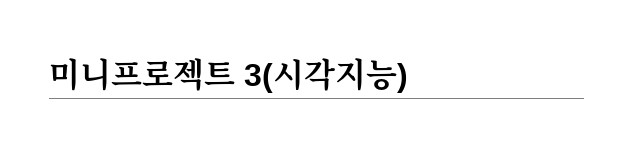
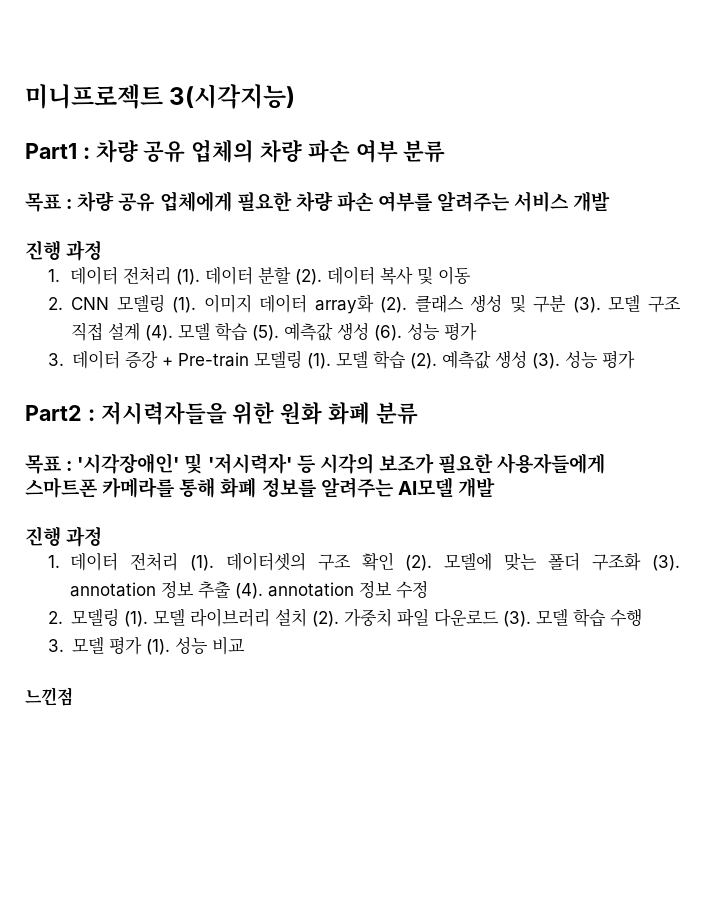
(408, 75) none -> [25,139,446,163] [25,191,611,212] [25,240,103,261] [47,266,472,285] [47,294,681,314] [71,322,478,341] [47,350,636,369] [25,401,418,425] [25,453,606,474] [25,477,495,498] [25,526,103,547] [47,552,680,571] [70,581,429,599] [47,608,643,627] [47,636,246,655] [25,687,73,706] // Part1 : 차량 공유 업체의 차량 파손 여부 분류 // 목표 : 차량 공유 업체에게 필요한 차량 파손 여부를 알려주는 서비스 개발 // 진행 과정 // 1. 데이터 전처리 (1). 데이터 분할 (2). 데이터 복사 및 이동 // 2. CNN 모델링 (1). 이미지 데이터 array화 (2). 클래스 생성 및 구분 (3). 모델 구조 직접 설계 (4). 모델 학습 (5). 예측값 생성 (6). 성능 평가 // 3. 데이터 증강 + Pre-train 모델링 (1). 모델 학습 (2). 예측값 생성 (3). 성능 평가 // Part2 : 저시력자들을 위한 원화 화폐 분류 // 목표 : '시각장애인' 및 '저시력자' 등 시각의 보조가 필요한 사용자들에게 스마트폰 카메라를 통해 화폐 정보를 알려주는 AI모델 개발 // 진행 과정 // 1. 데이터 전처리 (1). 데이터셋의 구조 확인 (2). 모델에 맞는 폴더 구조화 (3). annotation 정보 추출 (4). annotation 정보 수정 // 2. 모델링 (1). 모델 라이브러리 설치 (2). 가중치 파일 다운로드 (3). 모델 학습 수행 // 3. 모델 평가 (1). 성능 비교 // 느낀점

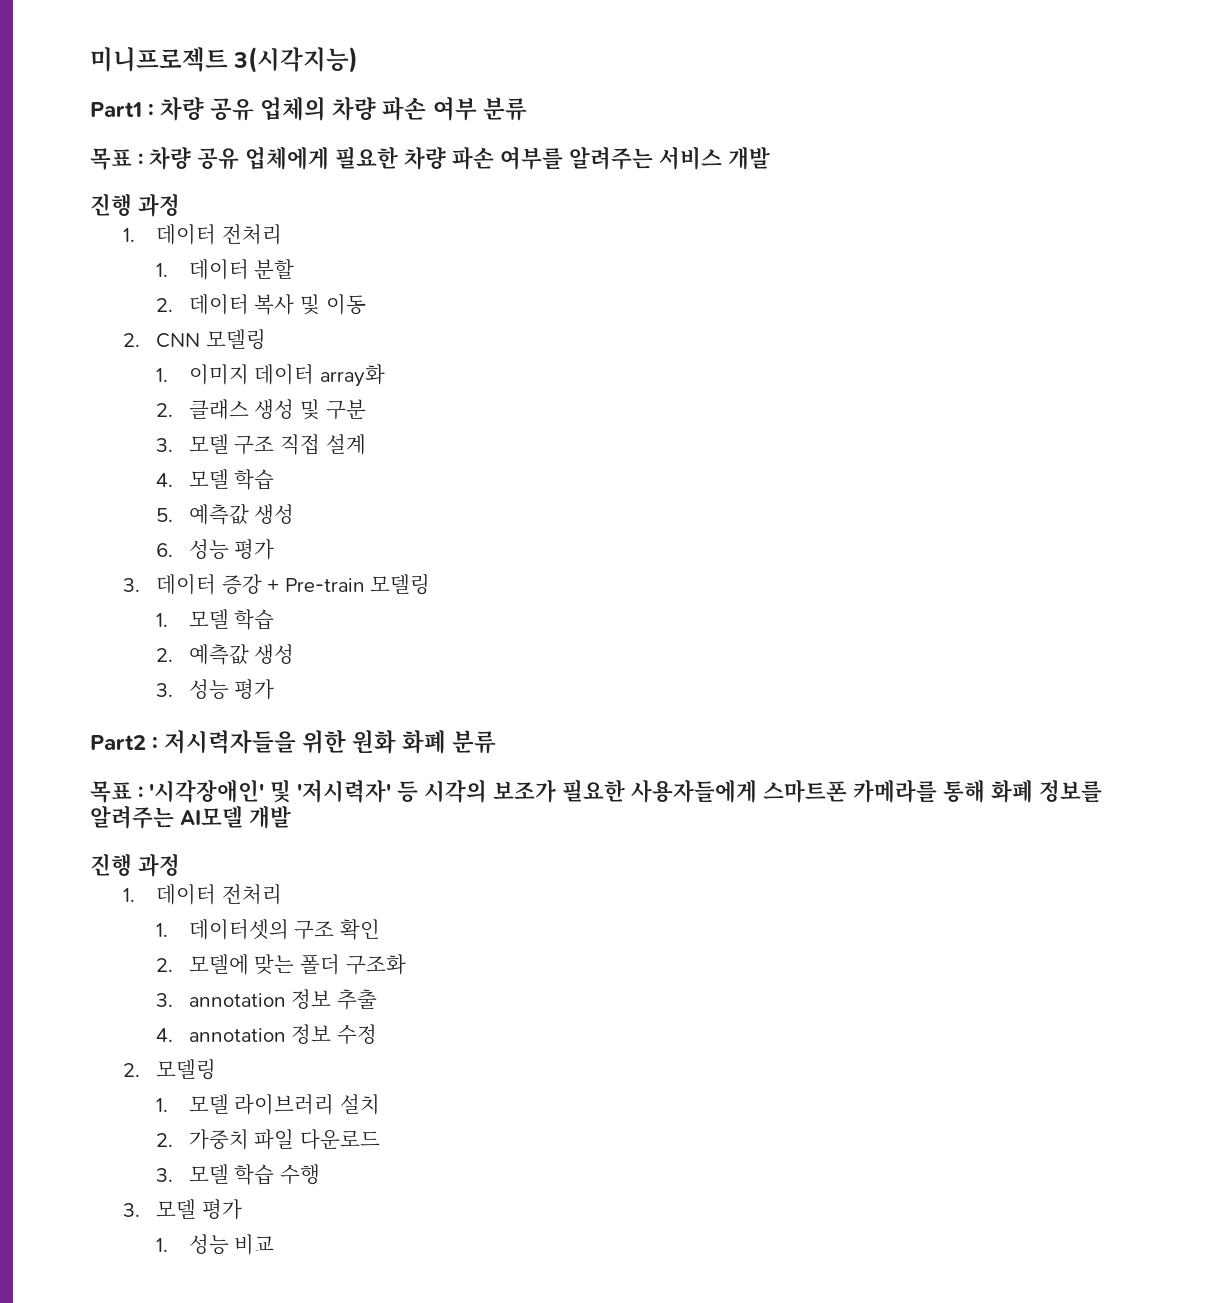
[176,269,201,285] (1). -> [155,263,168,277] // 1.
[295,269,323,285] (2). -> [155,298,173,312] // 2.
[172,297,197,313] (1). -> [155,368,168,382] // 1.
[380,297,408,313] (2). -> [155,403,173,417] // 2.
[572,297,601,313] (3). -> [155,438,173,452] // 3.
[145,322,403,341] (4). 모델 학습 (5). 예측값 생성 (6). -> [155,469,275,490] [155,504,295,525] [155,543,173,557] // 4. 모델 학습 // 5. 예측값 생성 // 6.
[307,350,561,369] (1). 모델 학습 (2). 예측값 생성 (3). -> [155,609,275,630] [155,644,295,665] [155,683,173,697] // 1. 모델 학습 // 2. 예측값 생성 // 3.
[189,555,214,571] (1). -> [155,923,168,937] // 1.
[405,555,433,571] (2). -> [155,958,173,972] // 2.
[651,555,680,571] (3). -> [155,993,173,1007] // 3.
[235,583,264,599] (4). -> [155,1028,173,1042] // 4.
[124,611,149,627] (1). -> [155,1098,168,1112] // 1.
[312,611,340,627] (2). -> [155,1133,173,1147] // 2.
[503,611,532,627] (3). -> [155,1168,173,1182] // 3.
[146,639,171,655] (1). -> [155,1238,168,1252] // 1.
[25,687,73,706] // 느낀점 -> (275, 1244) none

